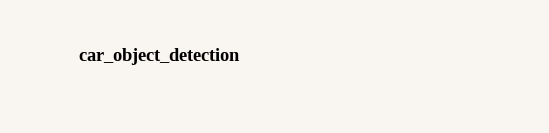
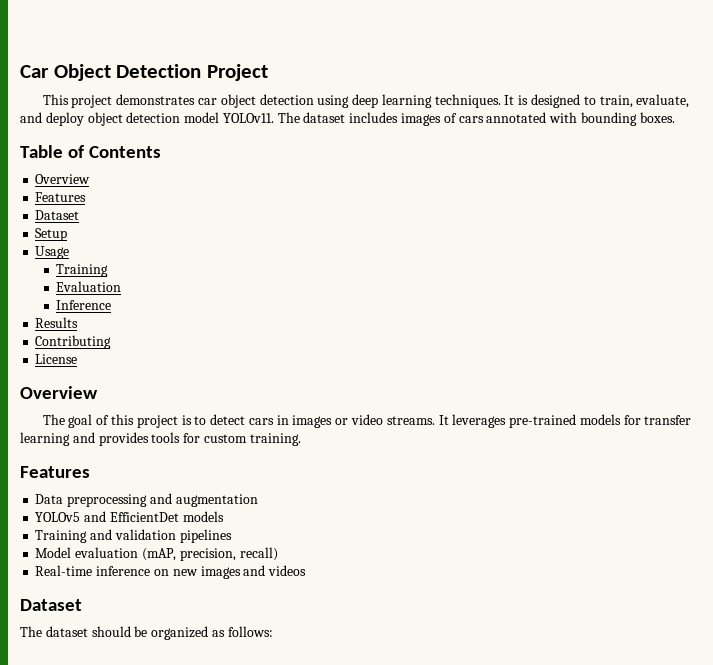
[79,48,240,65] car_object_detection -> [20,64,268,81] [42,94,690,108] [20,112,675,126] [20,145,161,158] [35,174,91,184] [35,192,87,202] [35,210,80,220] [35,228,68,241] [35,246,70,259] [56,264,109,277] [56,281,122,292] [56,300,112,310] [35,317,79,328] [35,335,112,349] [35,354,78,364] [20,386,98,399] [42,414,692,428] [20,432,301,446] [20,466,90,478] [35,493,258,507] [35,511,224,522] [35,529,232,543] [35,547,278,561] [35,565,307,579] [20,599,82,611] [20,626,273,640] Car Object Detection Project // This project demonstrates car object detection using deep learning techniques. It is designed to train, evaluate, and deploy object detection model YOLOv11. The dataset includes images of cars annotated with bounding boxes. // Table of Contents // Overview // Features // Dataset // Setup // Usage // Training // Evaluation // Inference // Results // Contributing // License // Overview // The goal of this project is to detect cars in images or video streams. It leverages pre-trained models for transfer learning and provides tools for custom training. // Features // Data preprocessing and augmentation // YOLOv5 and EfficientDet models // Training and validation pipelines // Model evaluation (mAP, precision, recall) // Real-time inference on new images and videos // Dataset // The dataset should be organized as follows:

